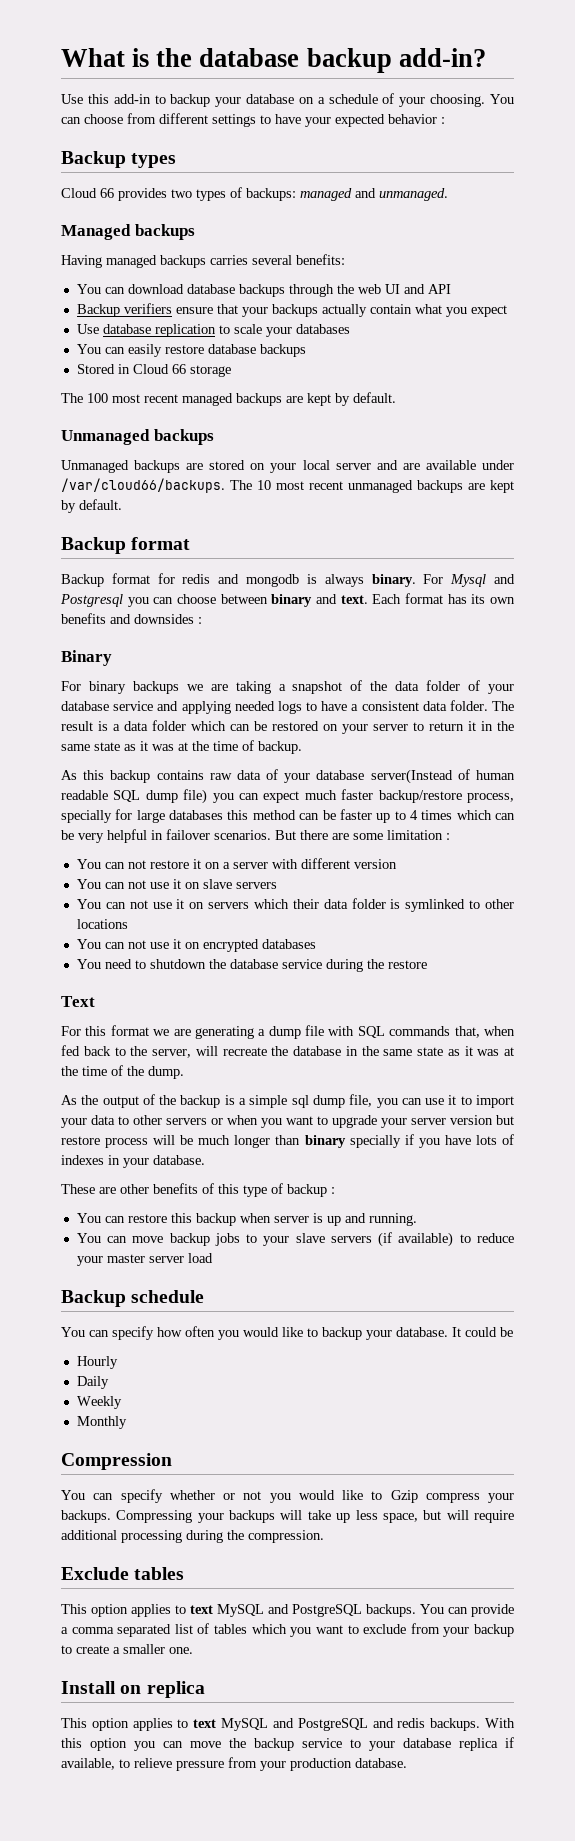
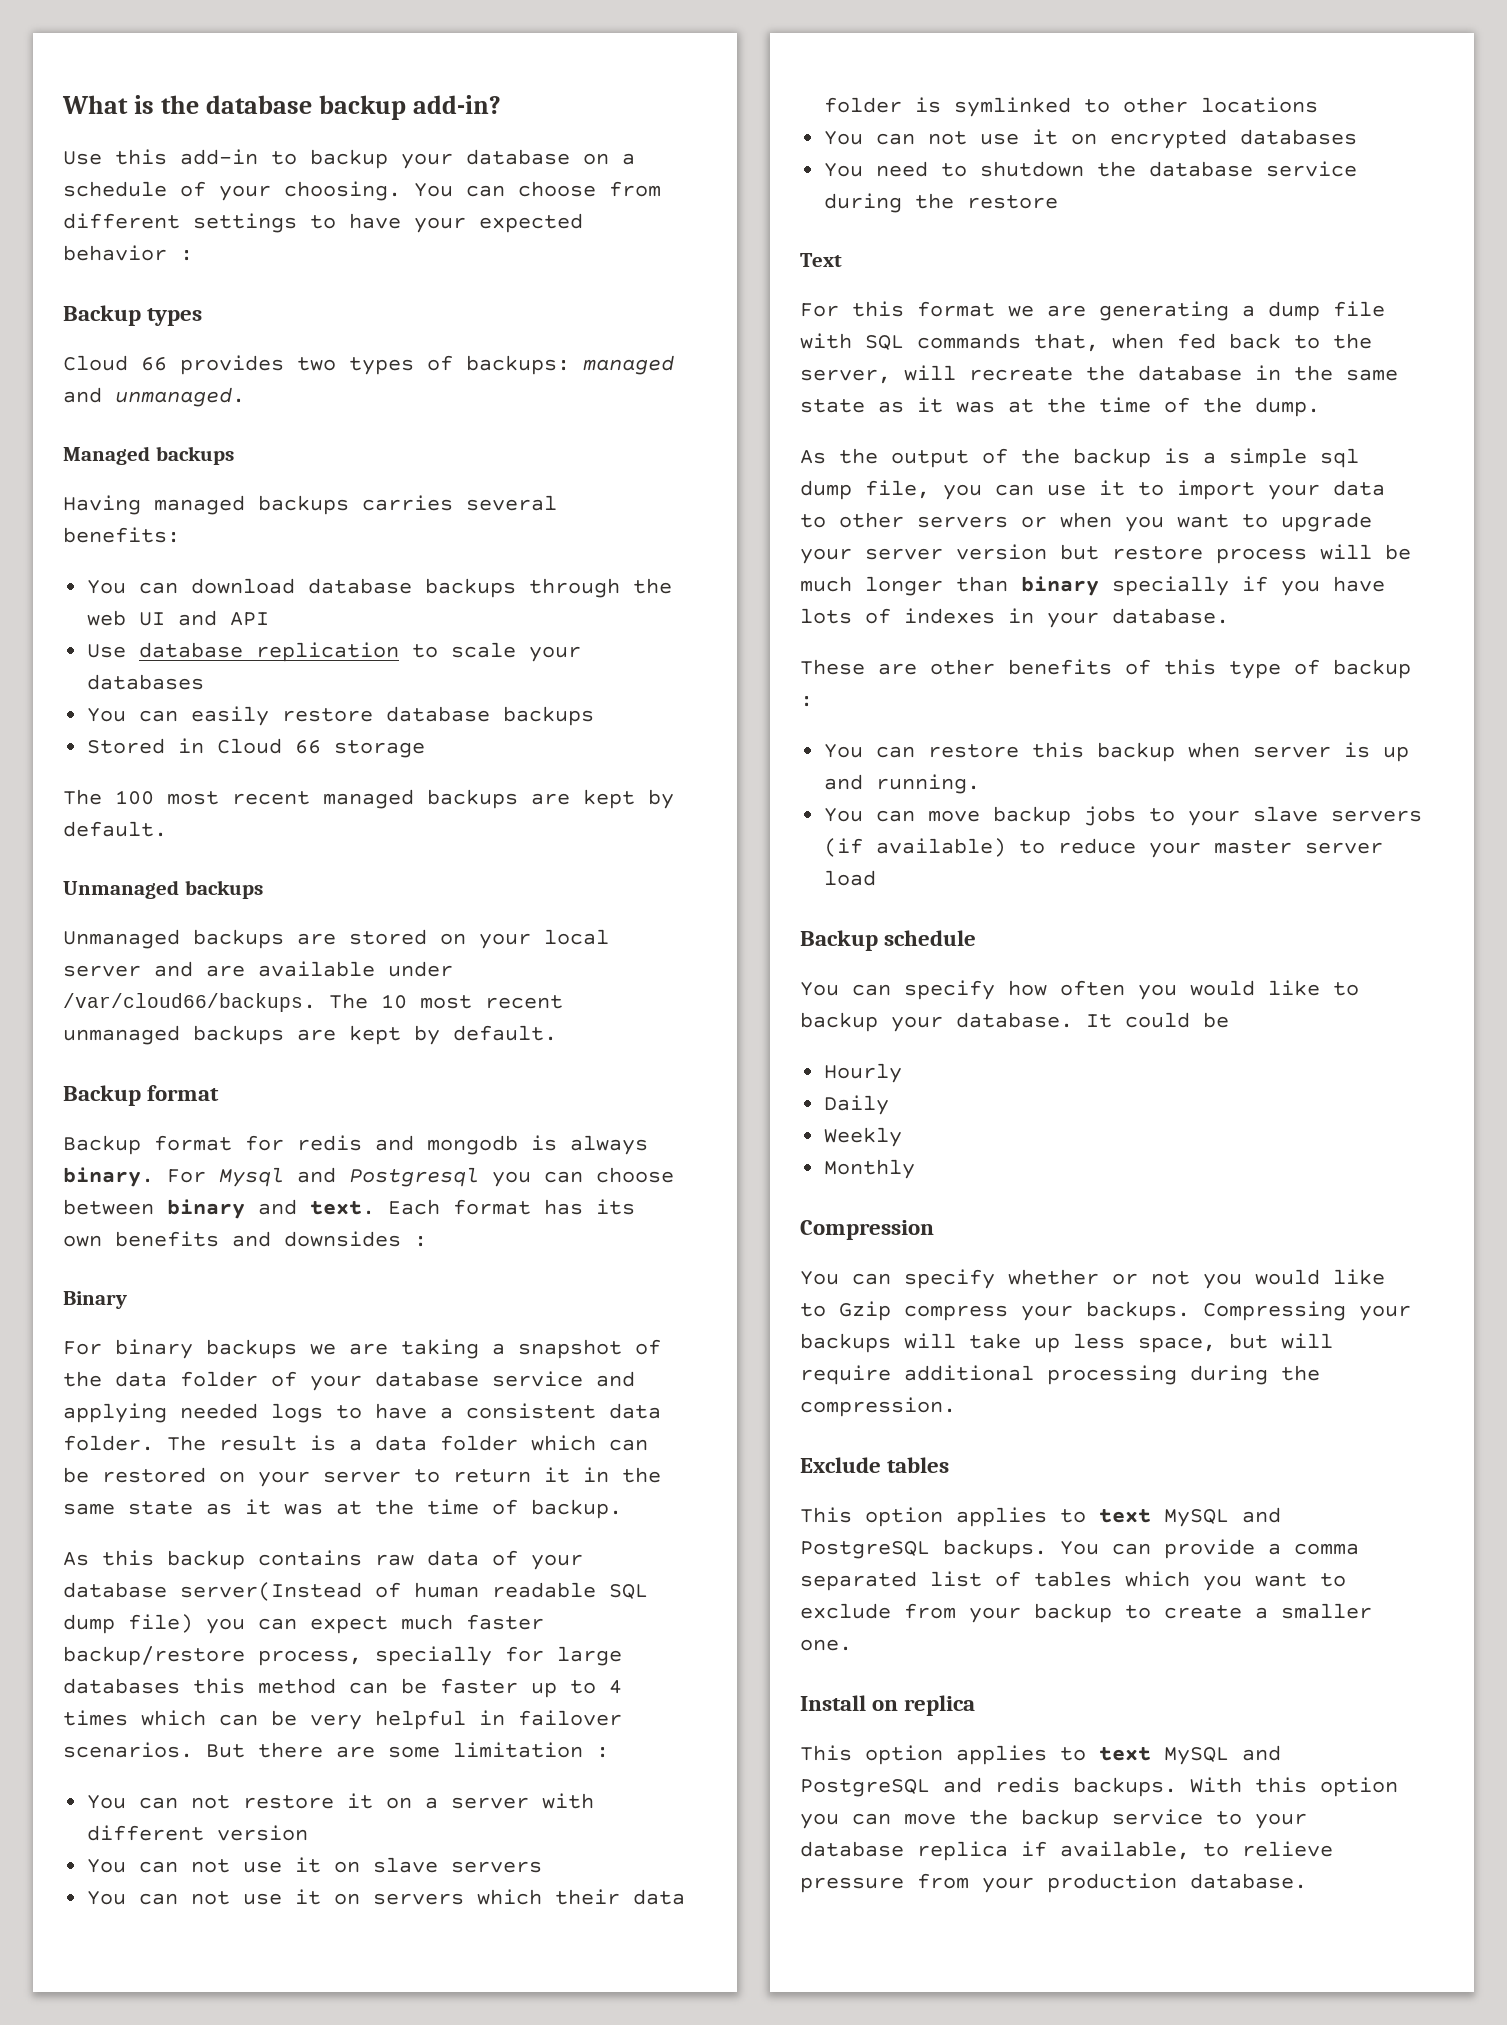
[76,303,507,317] // Backup verifiers ensure that your backups actually contain what you expect -> (270, 619) none

